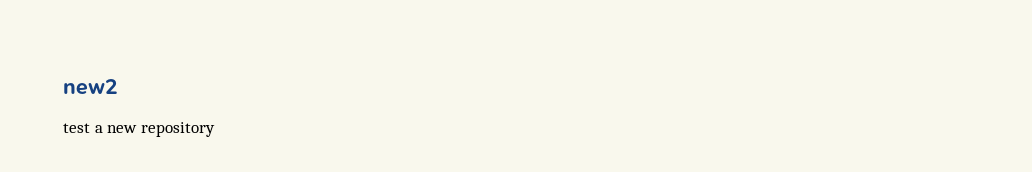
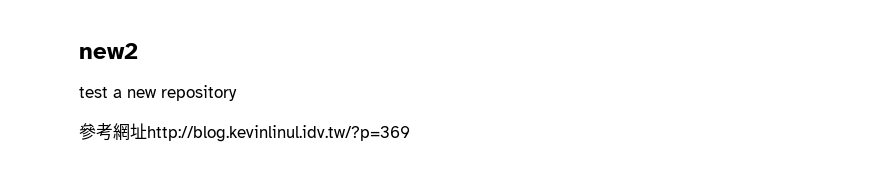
(215, 129) none -> [79,123,410,142] // 參考網址http://blog.kevinlinul.idv.tw/?p=369

